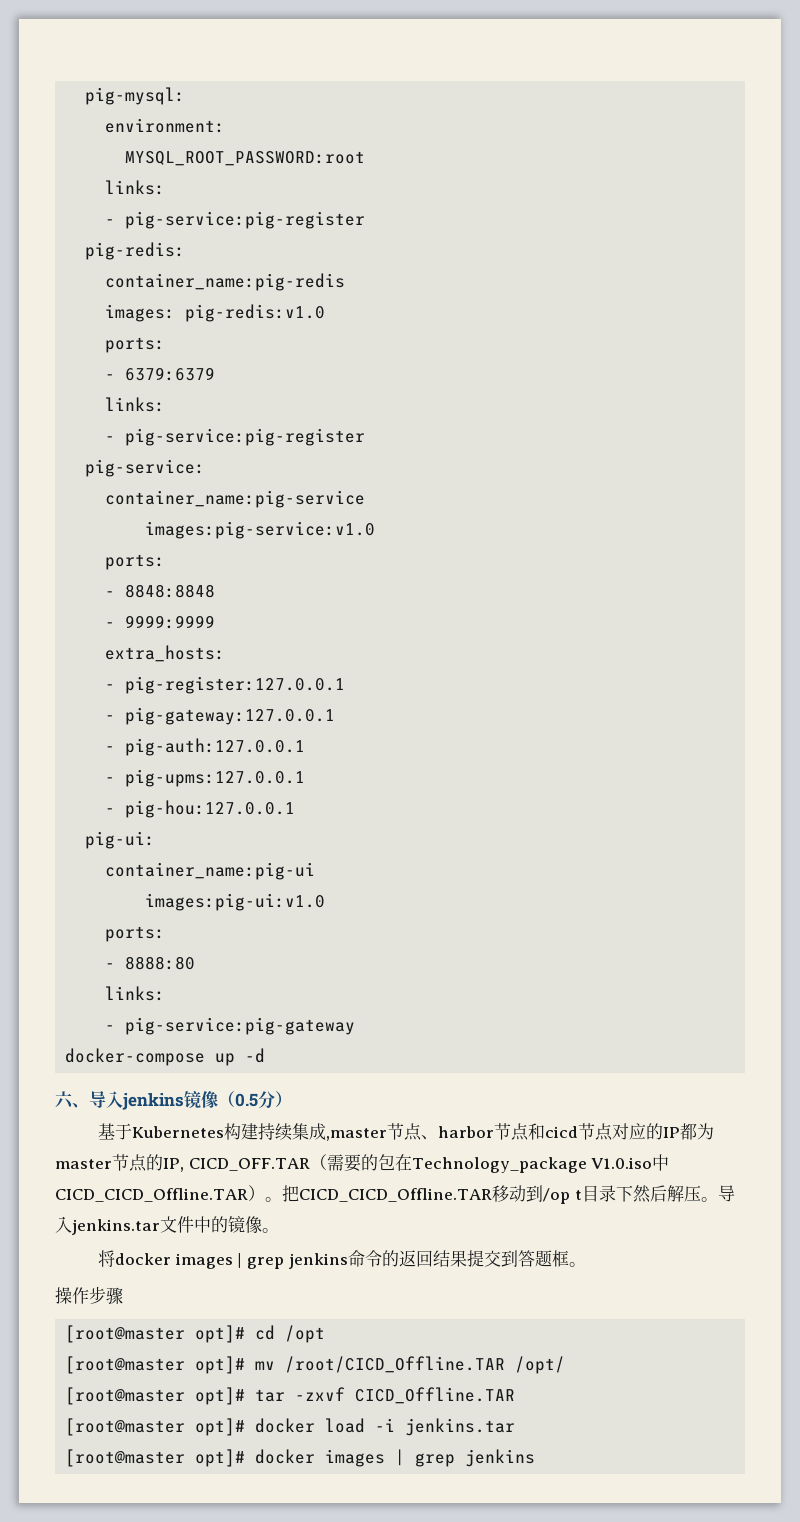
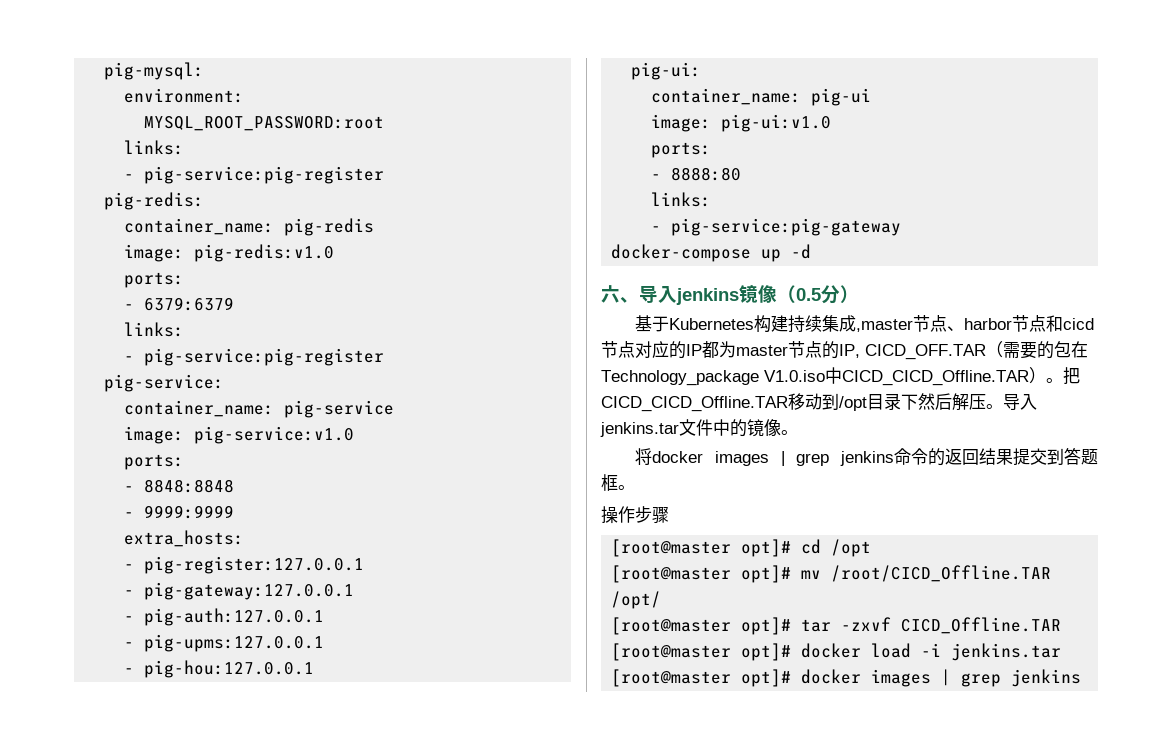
[105,273,346,291] [105,304,176,322] container_name:pig-redis // images: -> [124,218,375,236] [124,244,185,262] container_name: pig-redis // image:
[105,490,366,508] [145,521,376,539] container_name:pig-service // images:pig-service:v1.0 -> [124,400,395,418] [124,426,355,444] container_name: pig-service // image: pig-service:v1.0
[105,862,316,880] [145,893,326,911] container_name:pig-ui // images:pig-ui:v1.0 -> [651,88,872,106] [651,114,832,132] container_name: pig-ui // image: pig-ui:v1.0
[542,1188,582,1204] /op t -> [839,396,867,411] /opt

